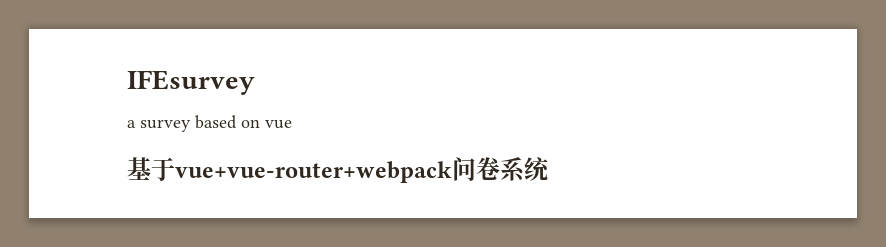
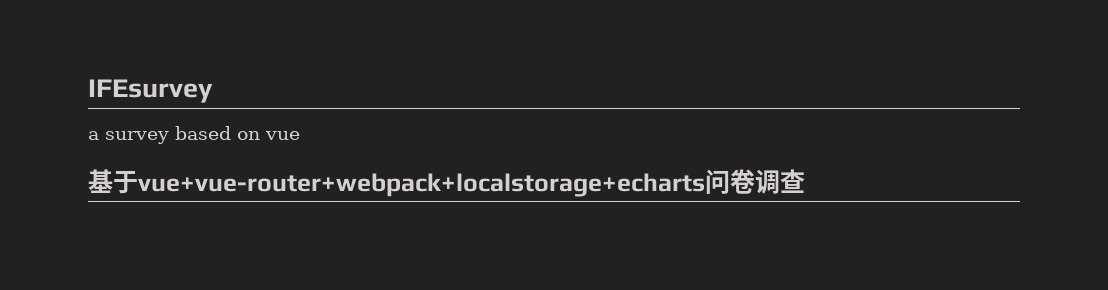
[175,157,550,183] vue+vue-router+webpack问卷系统 -> [138,169,805,197] vue+vue-router+webpack+localstorage+echarts问卷调查

